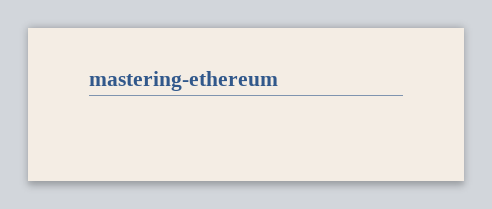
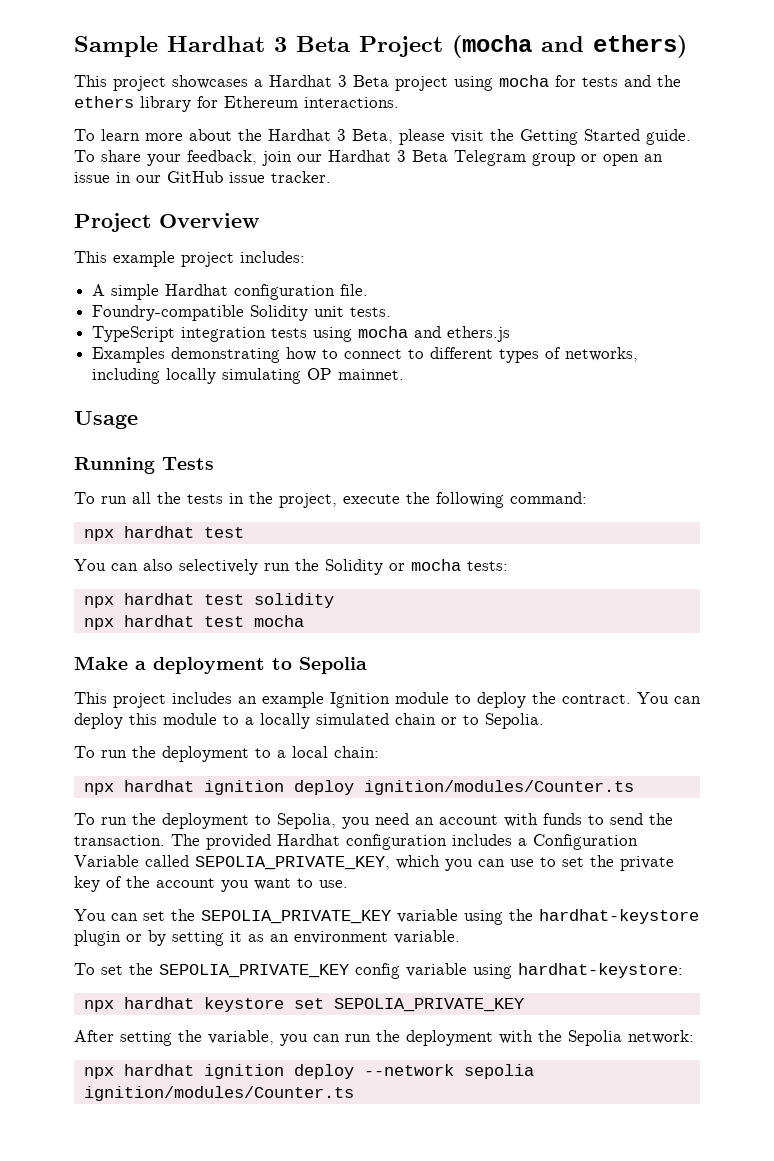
[89,71,278,91] mastering-ethereum -> [74,35,687,58] [74,75,681,91] [74,96,399,112] [74,129,691,145] [74,150,663,166] [74,171,331,183] [74,213,259,232] [74,251,305,267] [92,284,369,300] [92,305,392,321] [92,326,511,342] [92,347,639,363] [92,368,405,384] [74,411,138,429] [74,457,214,474] [74,492,587,508] [83,526,244,541] [74,559,508,575] [83,593,334,608] [83,615,304,630] [74,656,367,674] [74,692,701,708] [74,713,544,729] [74,746,379,762] [83,780,634,795] [74,813,673,829] [74,834,638,850] [74,855,674,871] [74,876,348,892] [74,909,699,925] [74,930,460,946] [74,963,683,979] [83,997,524,1012] [74,1030,694,1046] [83,1064,534,1079] [83,1086,354,1101] Sample Hardhat 3 Beta Project (mocha and ethers) // This project showcases a Hardhat 3 Beta project using mocha for tests and the ethers library for Ethereum interactions. // To learn more about the Hardhat 3 Beta, please visit the Getting Started guide. To share your feedback, join our Hardhat 3 Beta Telegram group or open an issue in our GitHub issue tracker. // Project Overview // This example project includes: // A simple Hardhat configuration file. // Foundry-compatible Solidity unit tests. // TypeScript integration tests using mocha and ethers.js // Examples demonstrating how to connect to different types of networks, including locally simulating OP mainnet. // Usage // Running Tests // To run all the tests in the project, execute the following command: // npx hardhat test // You can also selectively run the Solidity or mocha tests: // npx hardhat test solidity // npx hardhat test mocha // Make a deployment to Sepolia // This project includes an example Ignition module to deploy the contract. You can deploy this module to a locally simulated chain or to Sepolia. // To run the deployment to a local chain: // npx hardhat ignition deploy ignition/modules/Counter.ts // To run the deployment to Sepolia, you need an account with funds to send the transaction. The provided Hardhat configuration includes a Configuration Variable called SEPOLIA_PRIVATE_KEY, which you can use to set the private key of the account you want to use. // You can set the SEPOLIA_PRIVATE_KEY variable using the hardhat-keystore plugin or by setting it as an environment variable. // To set the SEPOLIA_PRIVATE_KEY config variable using hardhat-keystore: // npx hardhat keystore set SEPOLIA_PRIVATE_KEY // After setting the variable, you can run the deployment with the Sepolia network: // npx hardhat ignition deploy --network sepolia ignition/modules/Counter.ts

